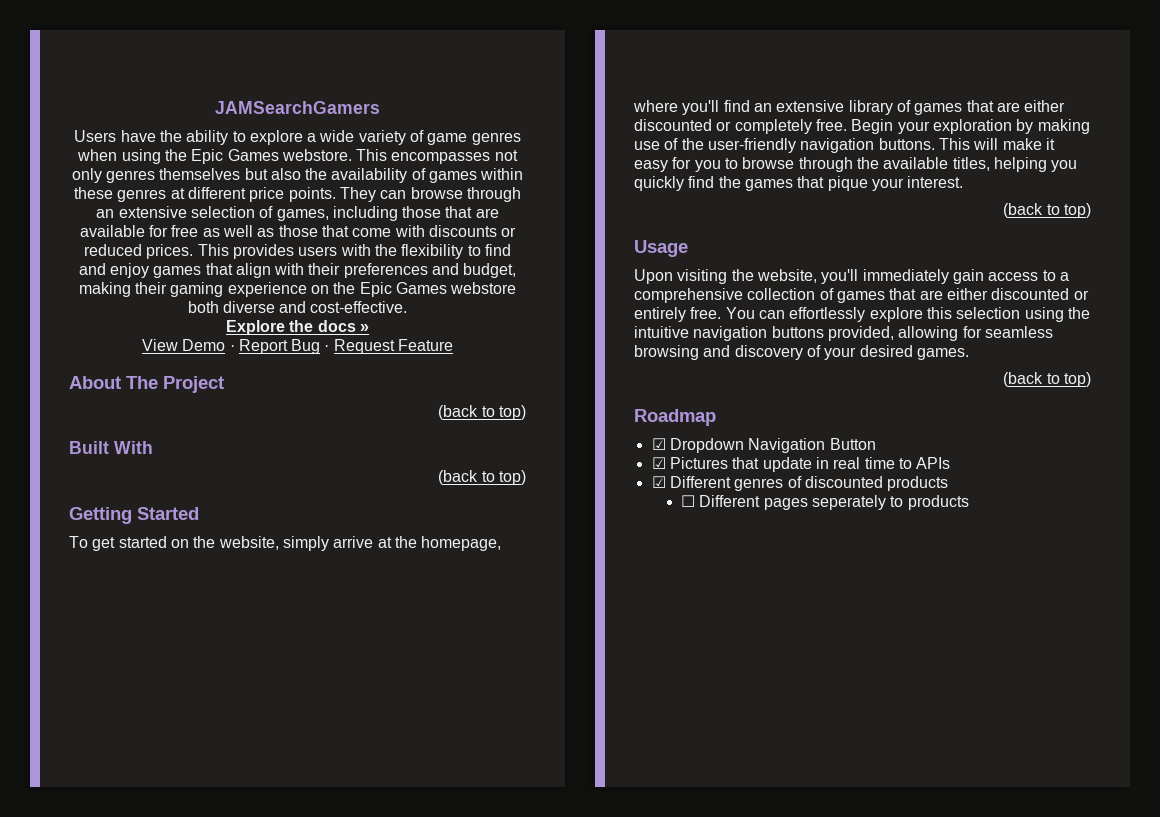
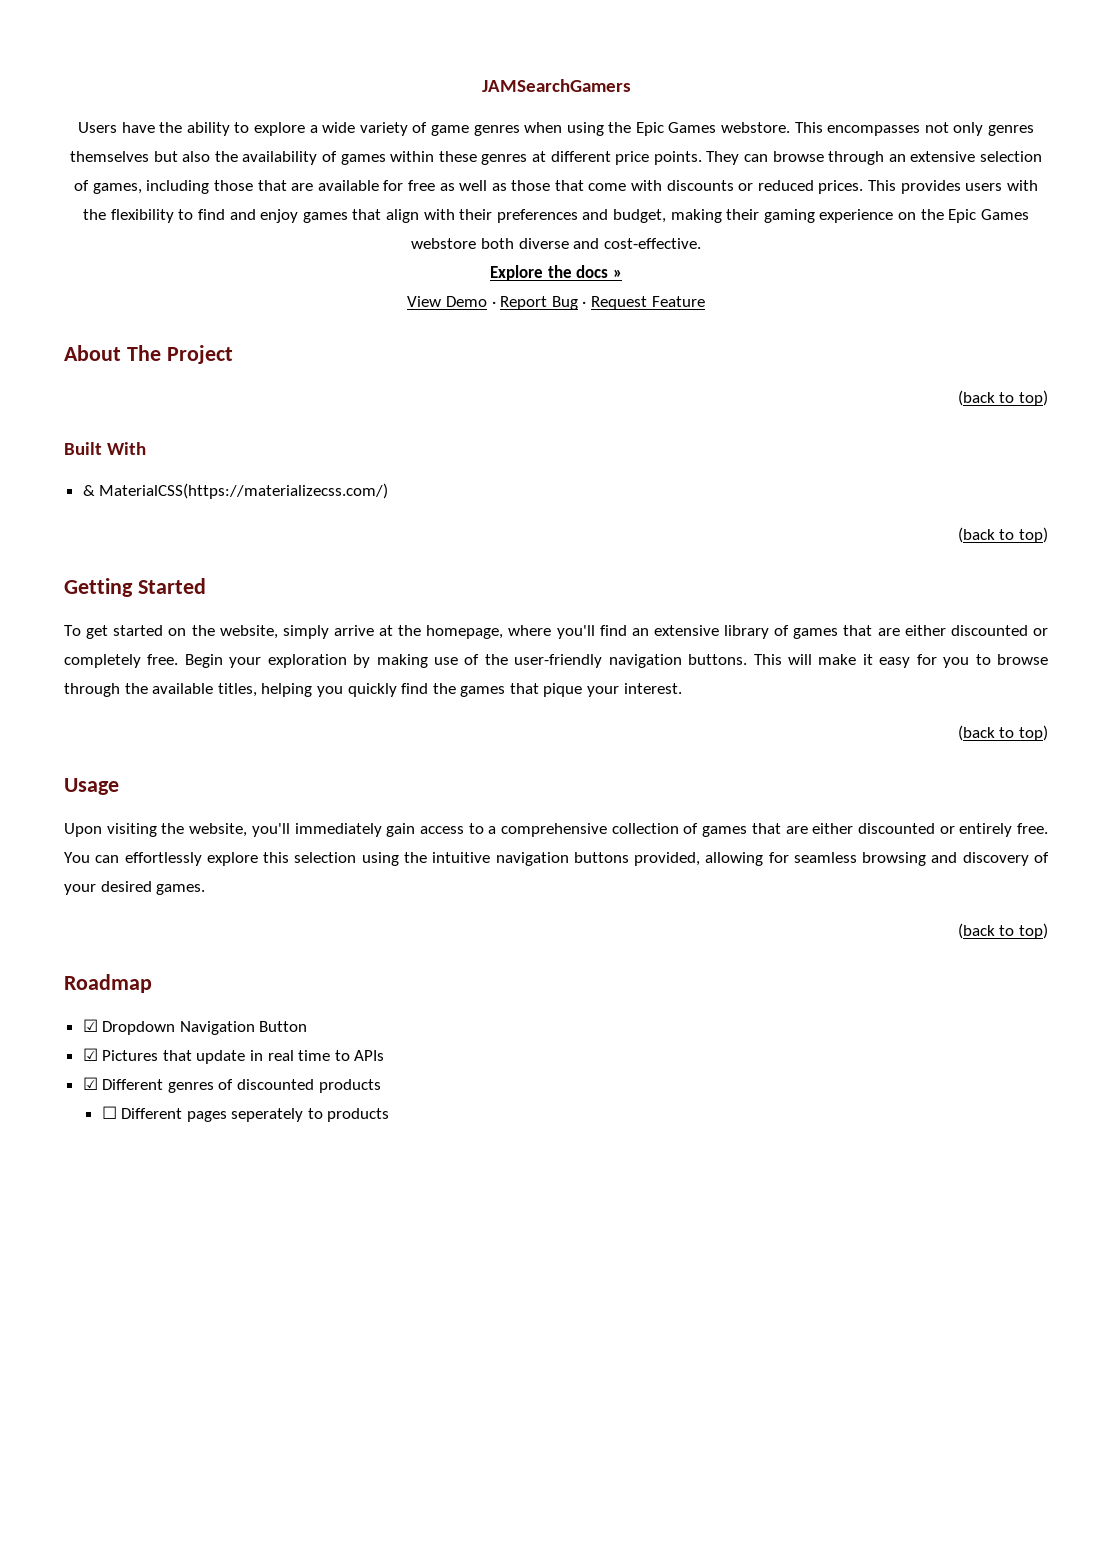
(153, 447) none -> [82,483,389,499] // & MaterialCSS(https://materializecss.com/)

